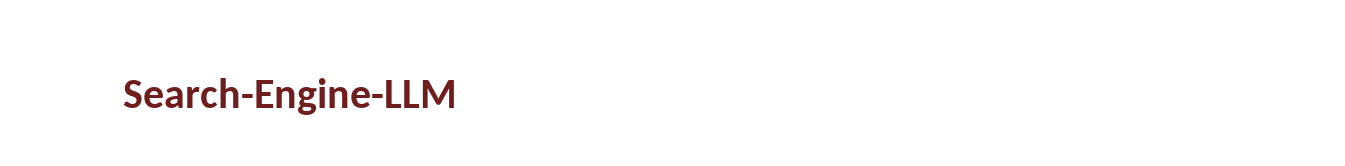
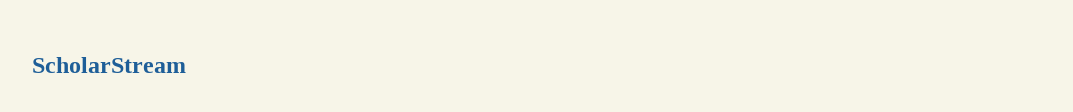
[123,78,457,115] Search-Engine-LLM -> [32,57,186,73] ScholarStream

